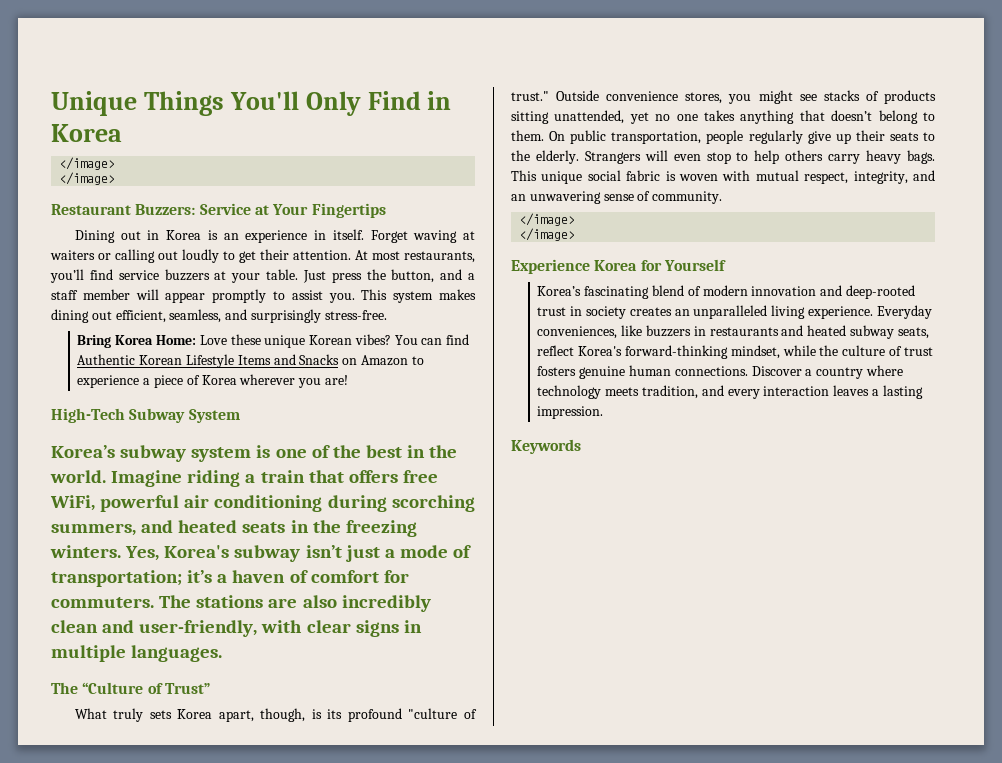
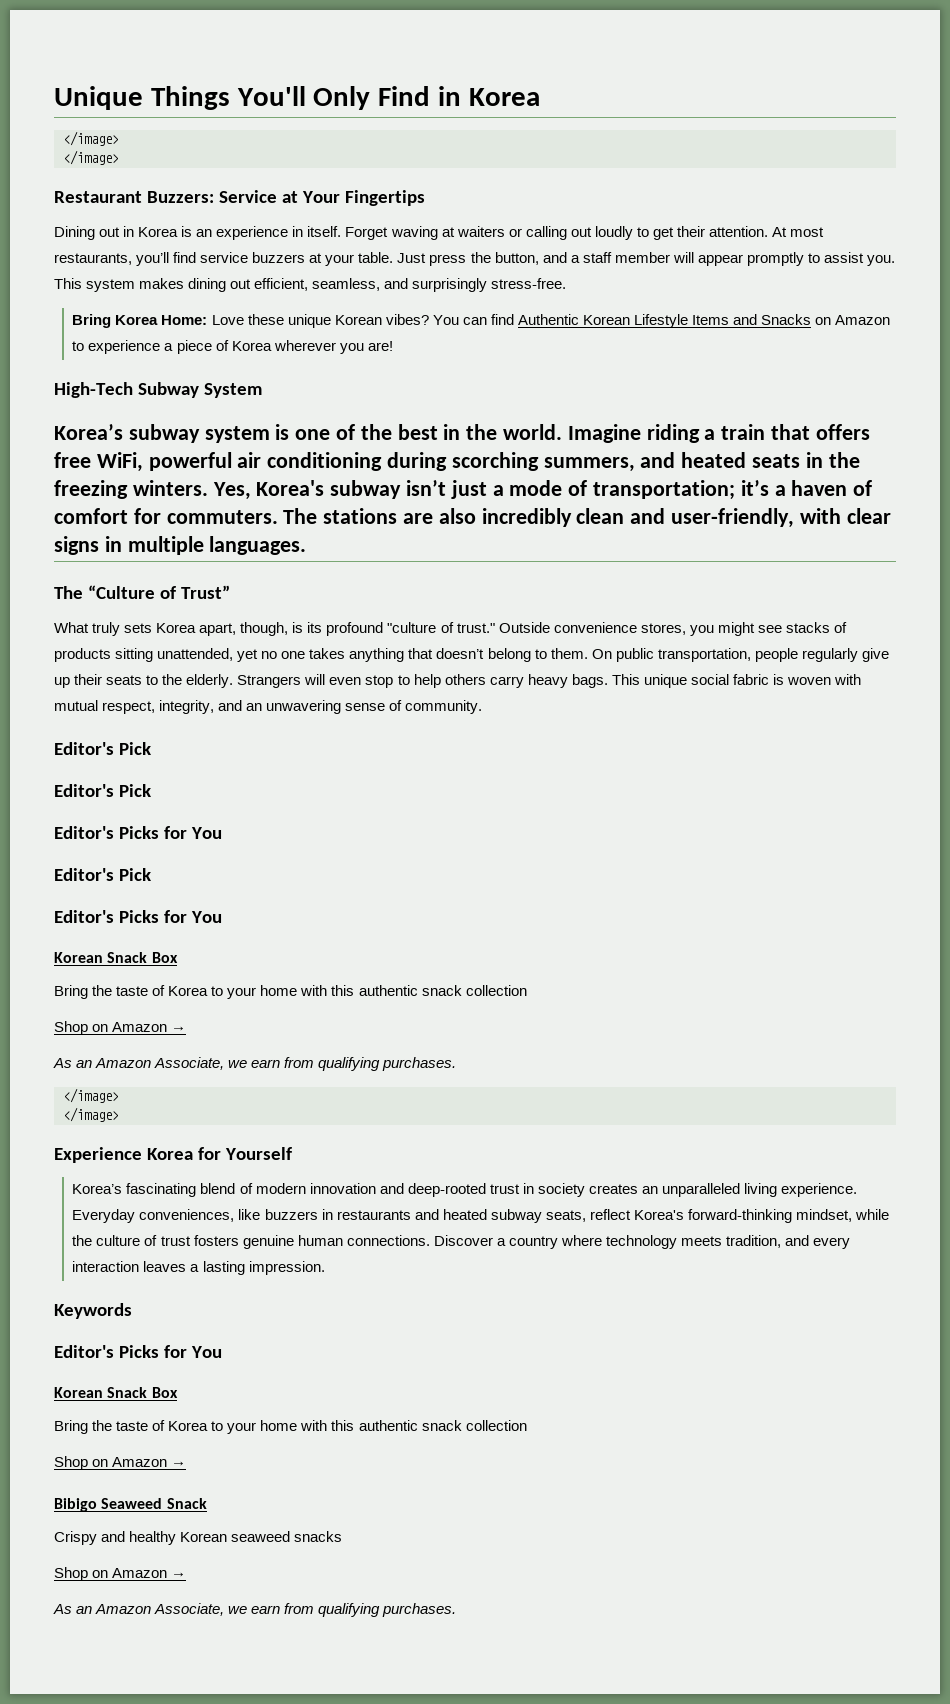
(723, 197) none -> [54,742,151,755] [54,784,151,797] [54,826,222,839] [54,868,151,881] [54,910,222,923] [54,952,178,963] [54,985,527,999] [54,1021,187,1035] [53,1057,457,1071] // Editor's Pick // Editor's Pick // Editor's Picks for You // Editor's Pick // Editor's Picks for You // Korean Snack Box // Bring the taste of Korea to your home with this authentic snack collection // Shop on Amazon → // As an Amazon Associate, we earn from qualifying purchases.
(581, 446) none -> [54,1345,222,1358] [54,1387,178,1398] [54,1420,527,1434] [54,1456,187,1470] [54,1498,207,1512] [54,1531,343,1545] [54,1567,187,1581] [53,1603,457,1617] // Editor's Picks for You // Korean Snack Box // Bring the taste of Korea to your home with this authentic snack collection // Shop on Amazon → // Bibigo Seaweed Snack // Crispy and healthy Korean seaweed snacks // Shop on Amazon → // As an Amazon Associate, we earn from qualifying purchases.

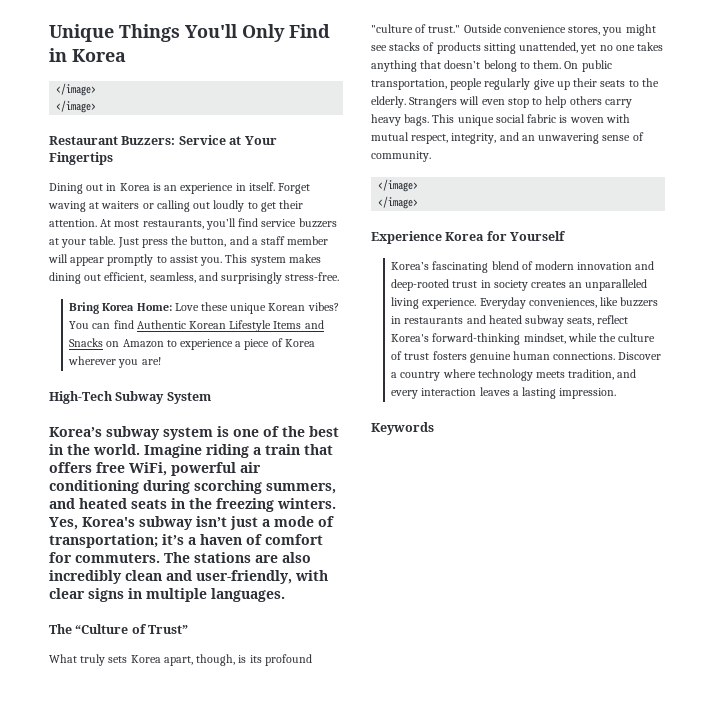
[54,742,151,755] [54,784,151,797] [54,826,222,839] [54,868,151,881] [54,910,222,923] [54,952,178,963] [54,985,527,999] [54,1021,187,1035] [53,1057,457,1071] // Editor's Pick // Editor's Pick // Editor's Picks for You // Editor's Pick // Editor's Picks for You // Korean Snack Box // Bring the taste of Korea to your home with this authentic snack collection // Shop on Amazon → // As an Amazon Associate, we earn from qualifying purchases. -> (431, 156) none
[54,1345,222,1358] [54,1387,178,1398] [54,1420,527,1434] [54,1456,187,1470] [54,1498,207,1512] [54,1531,343,1545] [54,1567,187,1581] [53,1603,457,1617] // Editor's Picks for You // Korean Snack Box // Bring the taste of Korea to your home with this authentic snack collection // Shop on Amazon → // Bibigo Seaweed Snack // Crispy and healthy Korean seaweed snacks // Shop on Amazon → // As an Amazon Associate, we earn from qualifying purchases. -> (434, 428) none

